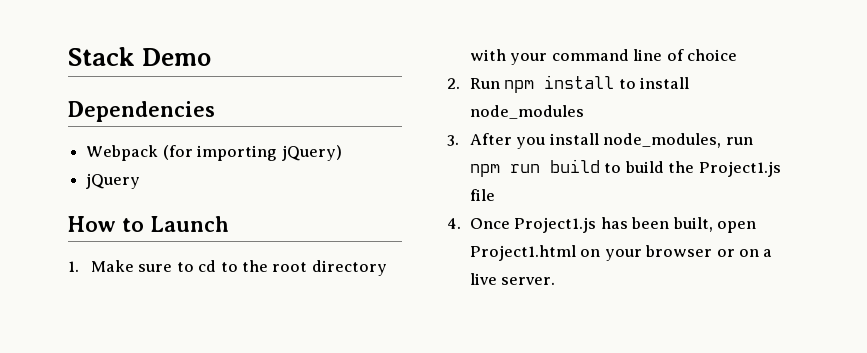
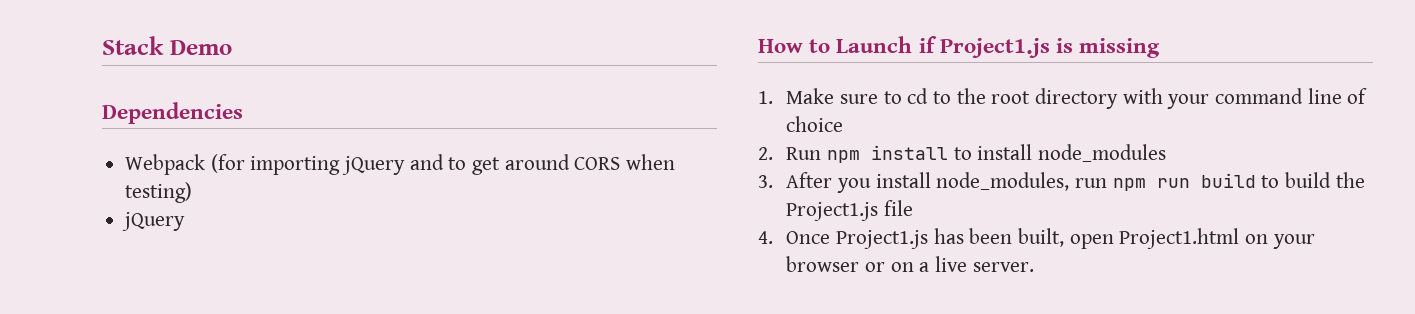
[281,145,342,161] jQuery) -> [342,154,676,175] [125,182,193,203] jQuery and to get around CORS when testing)
(229, 224) none -> [918,36,1161,58] if Project1.js is missing

